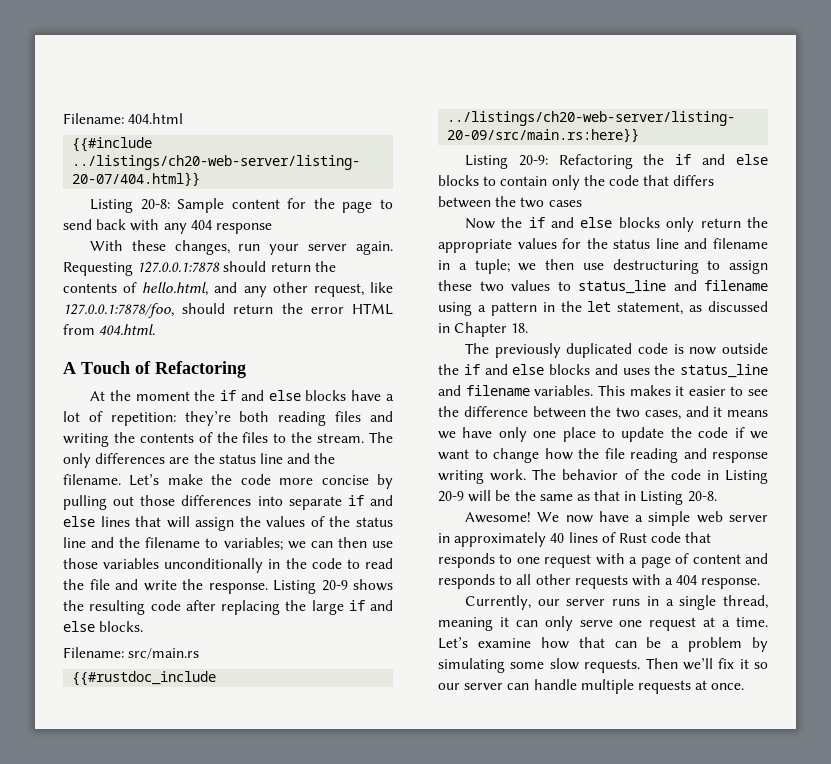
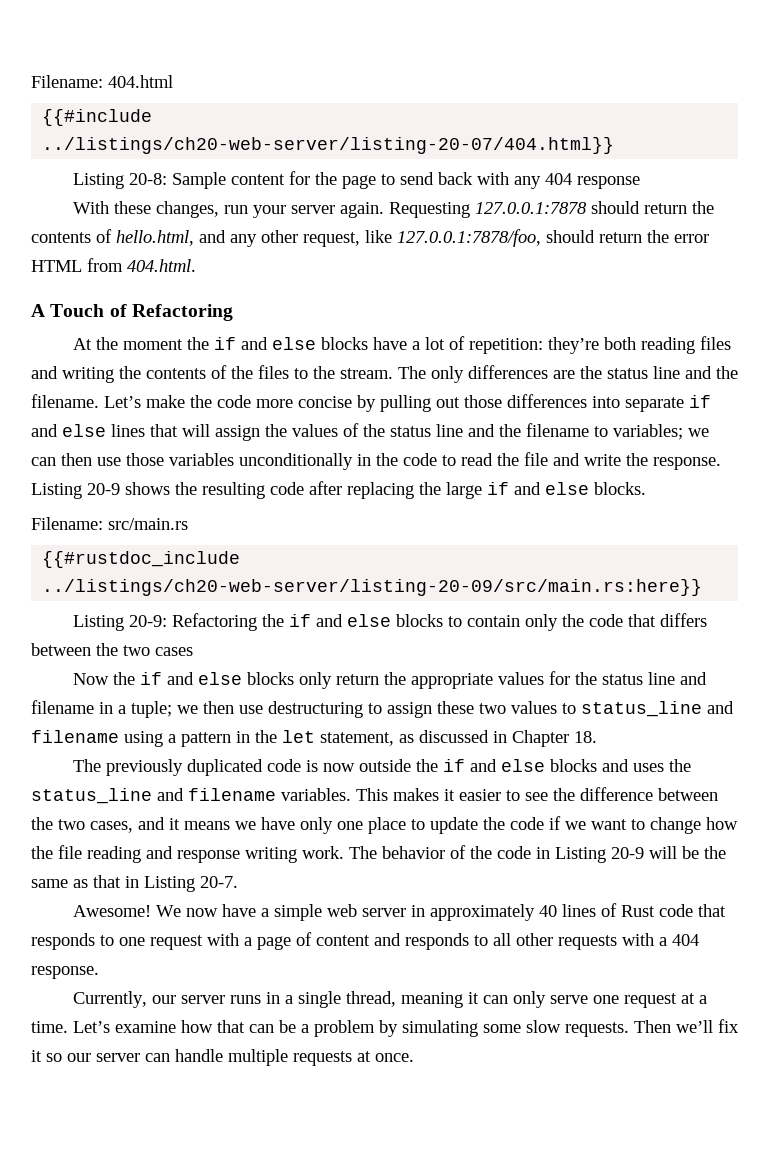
[687,491,717,502] 20-8. -> [200,876,238,888] 20-7.

